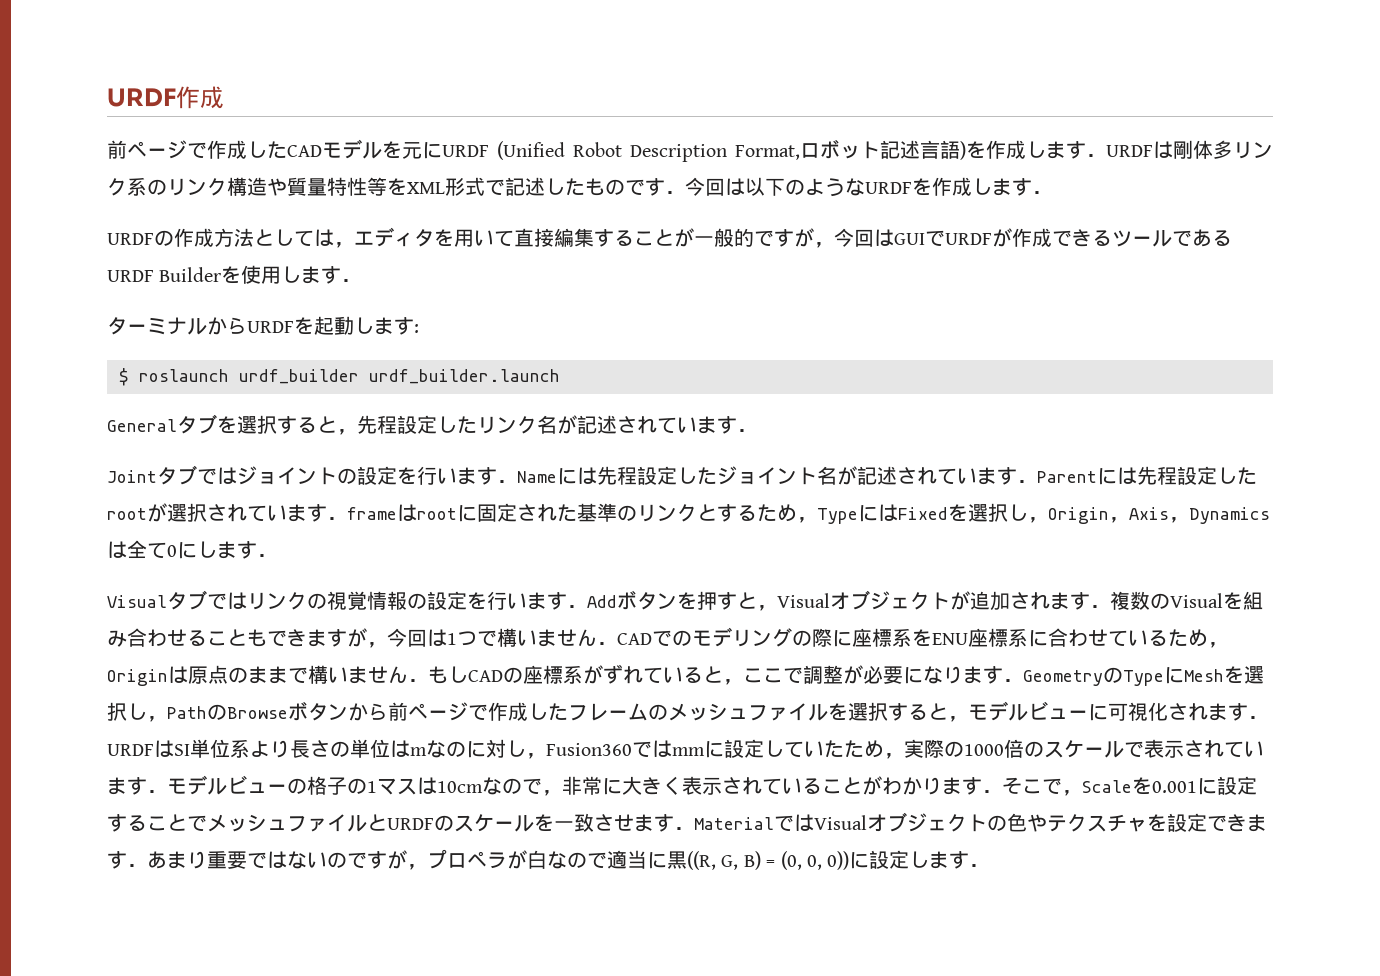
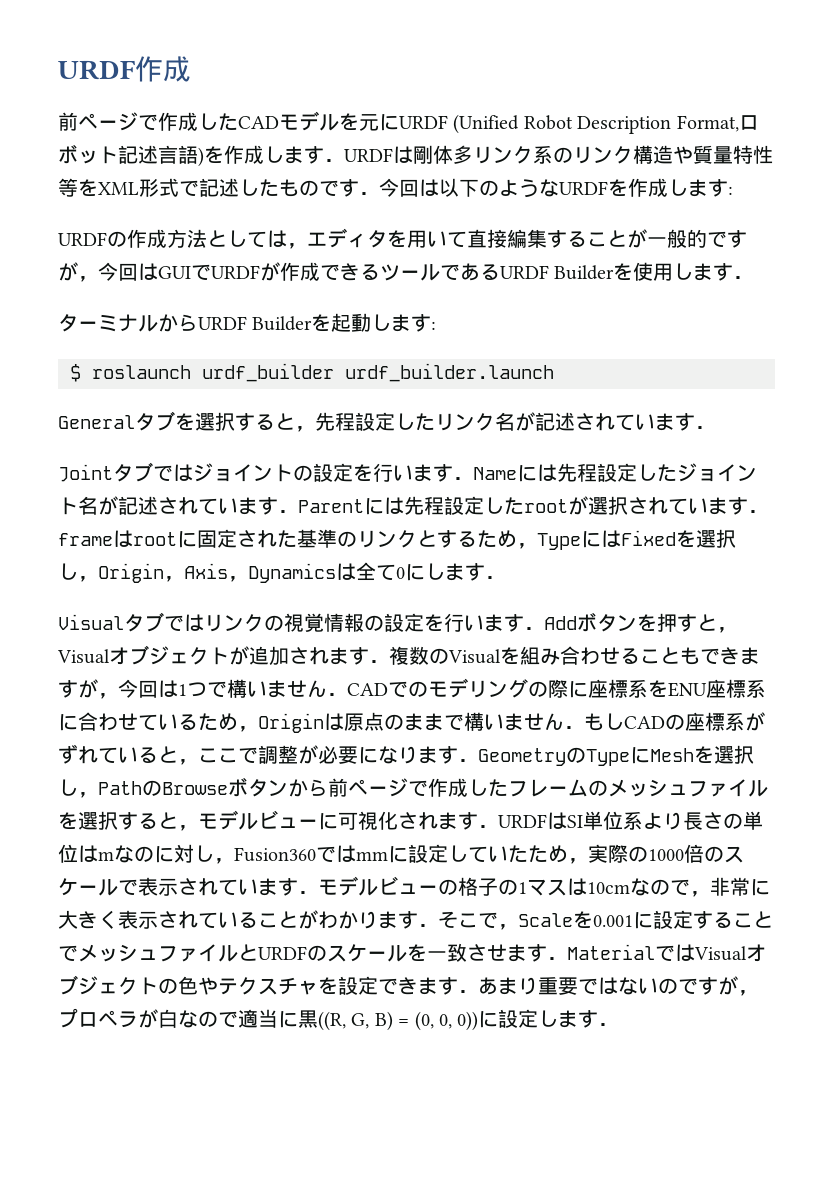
[1032,191,1052,194] ． -> [728,186,733,195] :
(294, 327) none -> [252,316,313,331] Builder

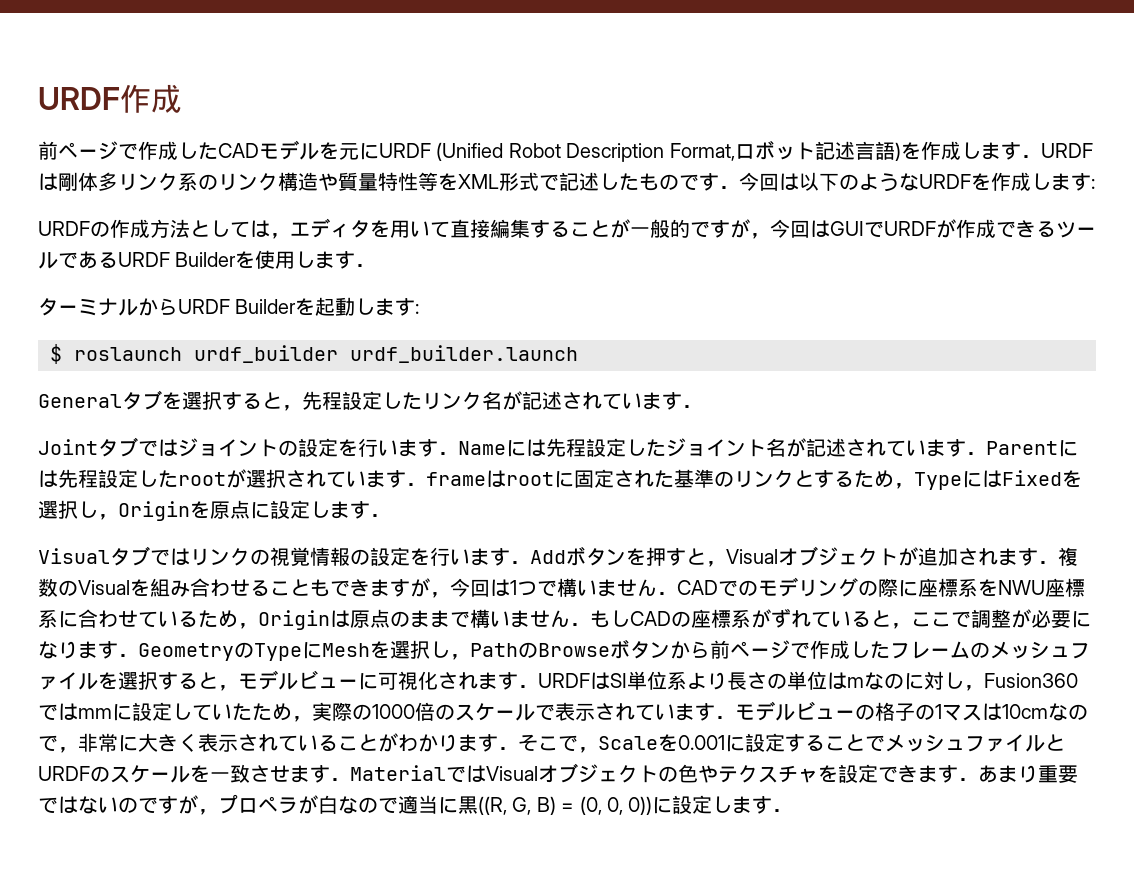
[164,562,425,583] ，Axis，Dynamicsは全て0に -> [190,500,310,519] を原点に設定
[668,682,707,697] ENU -> [998,580,1045,595] NWU

